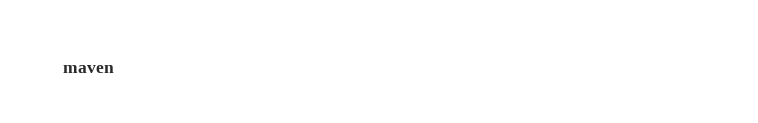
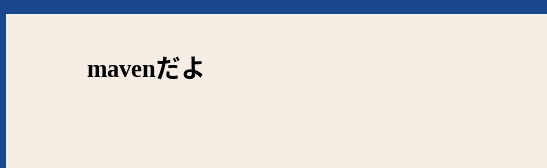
(114, 69) none -> [156,56,206,80] だよ

